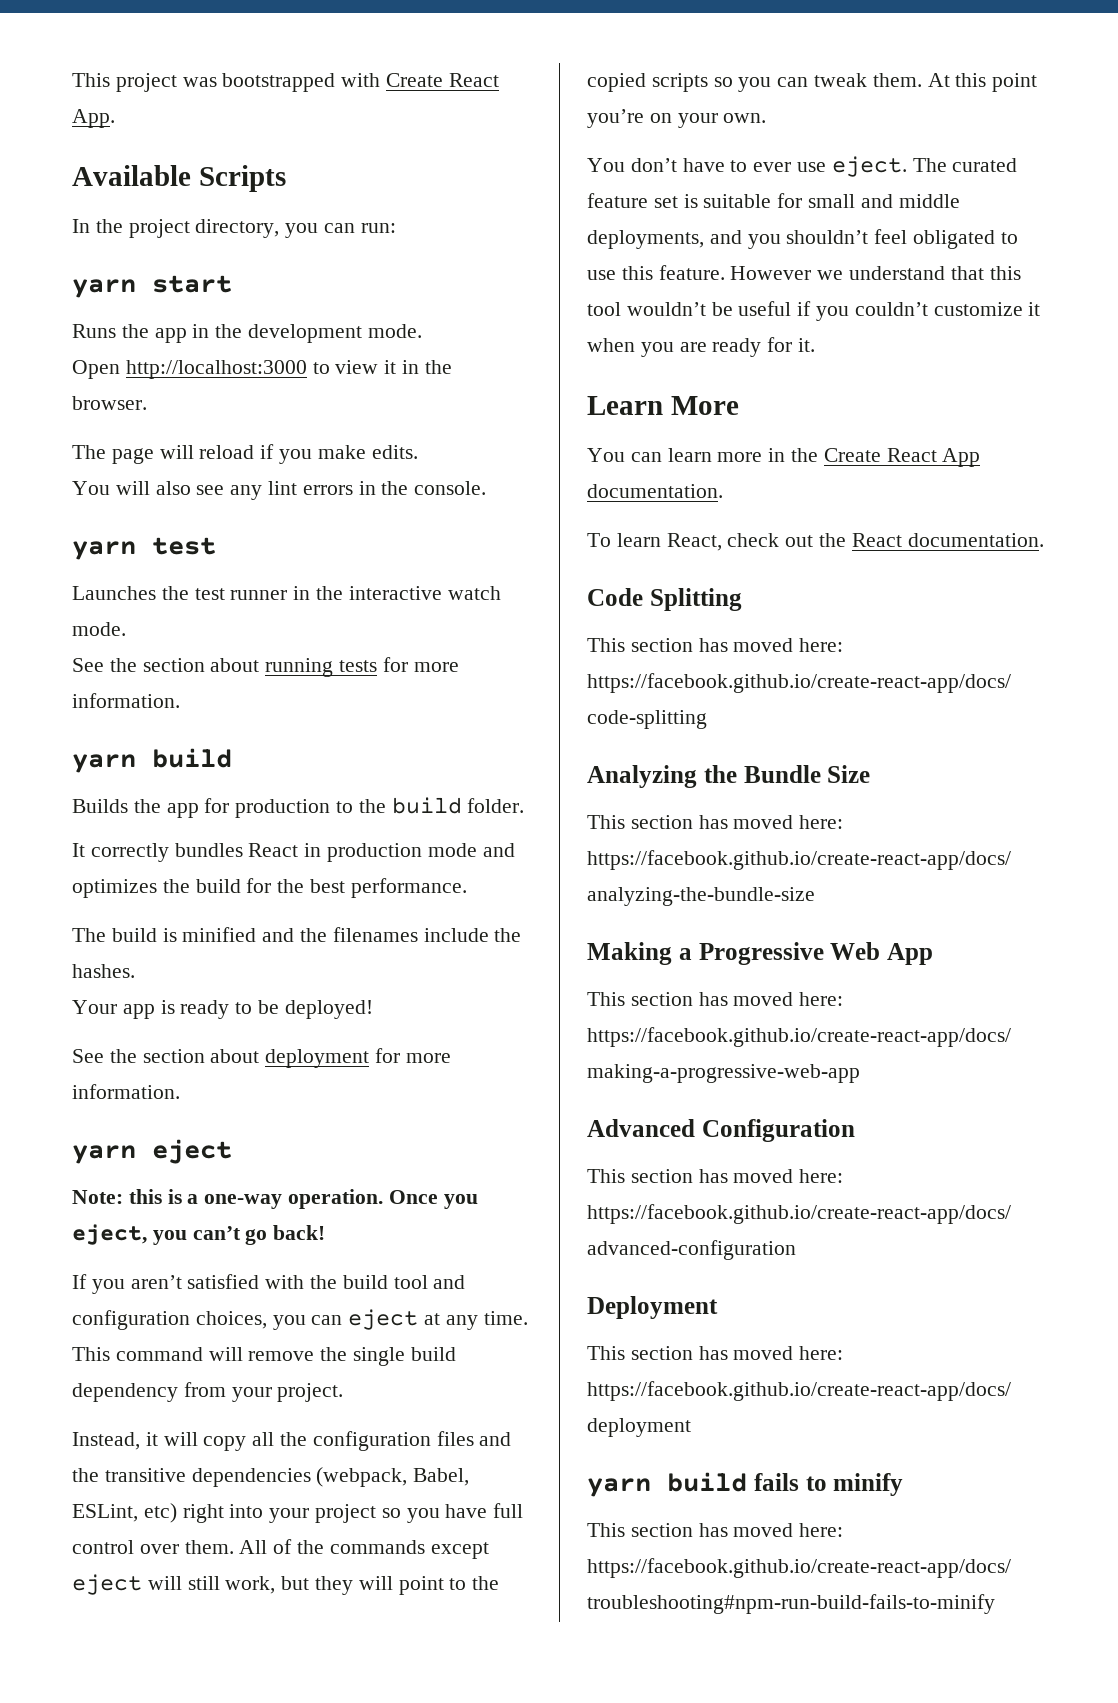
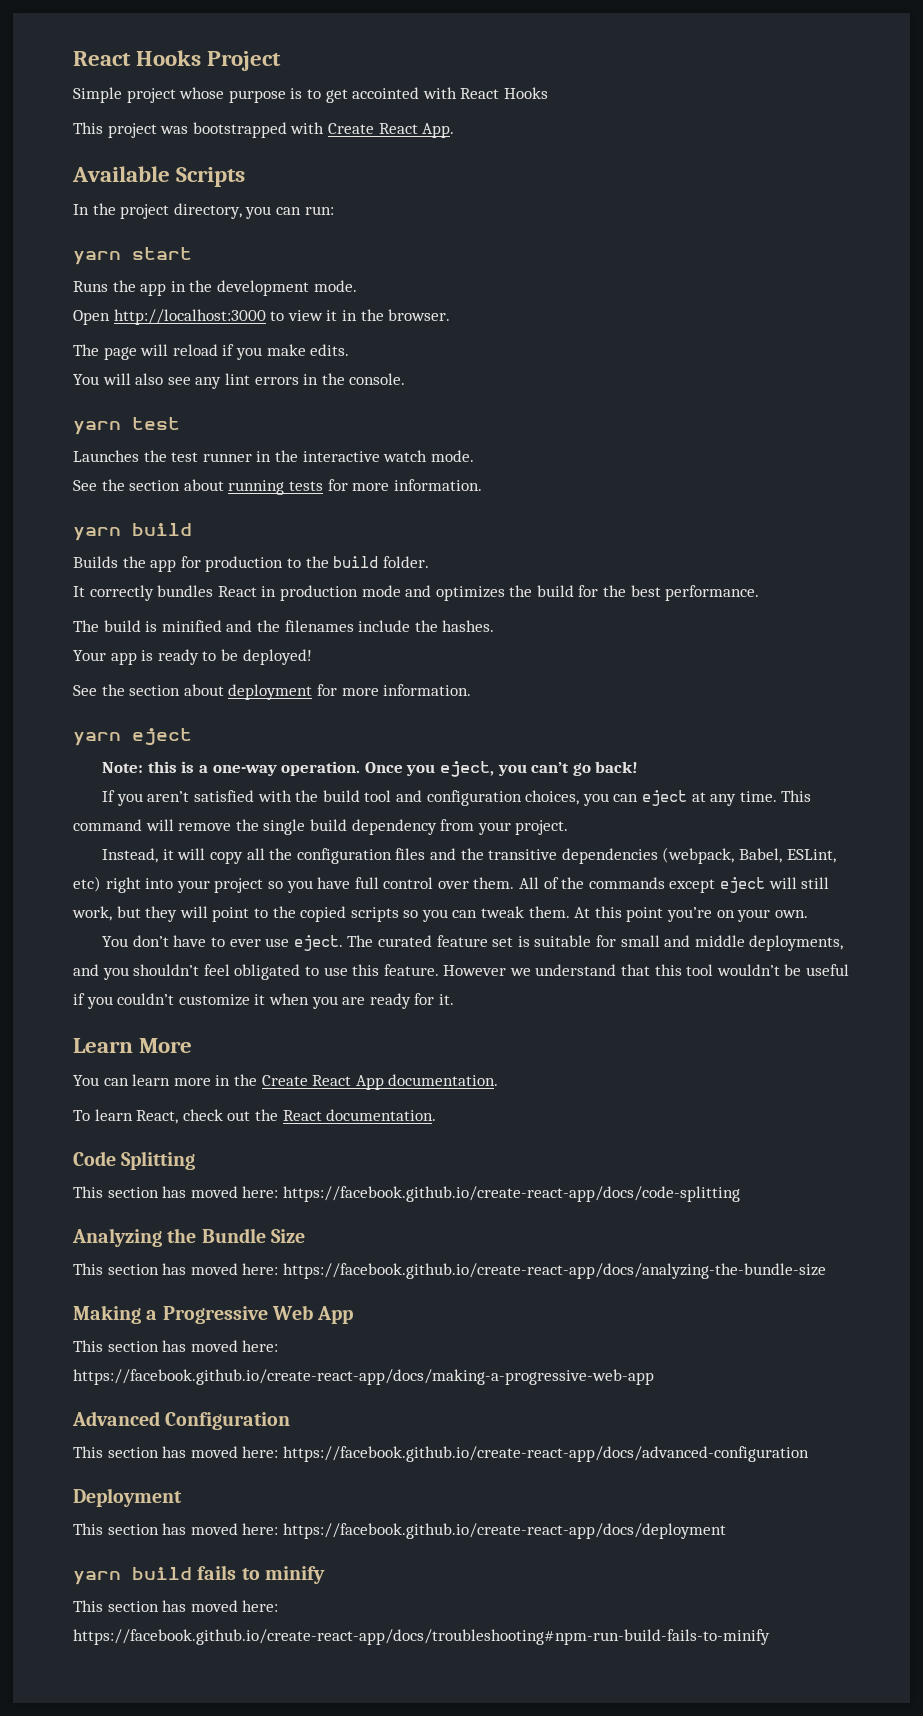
(72, 80) none -> [73,50,282,71] [73,87,548,103] React Hooks Project // Simple project whose purpose is to get accointed with React Hooks //

